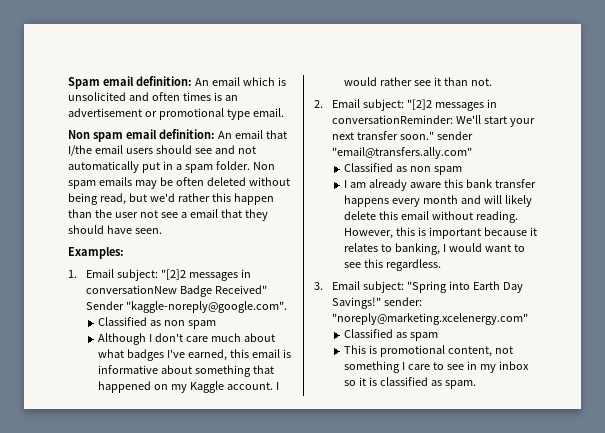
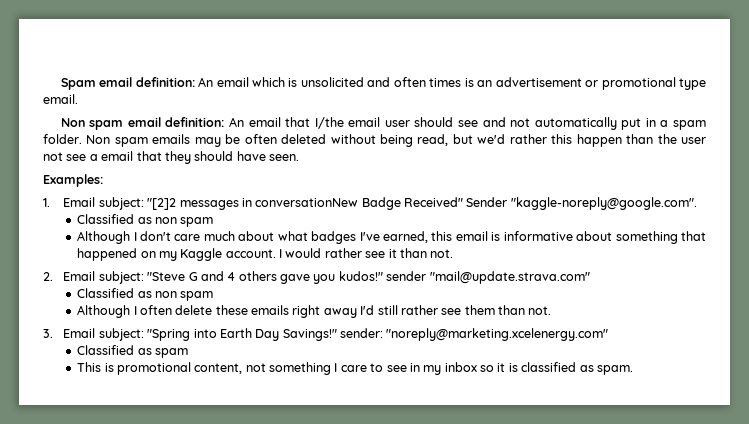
[125,148,153,154] users -> [384,120,410,127] user
[406,99,497,111] [332,115,535,127] [332,131,473,140] [332,147,473,159] [344,163,463,175] [344,179,536,191] [344,195,532,207] [344,211,519,223] [344,227,537,239] [344,243,525,255] [344,259,442,271] "[2]2 messages in conversationReminder: We'll start your next transfer soon." sender "email@transfers.ally.com" // Classified as non spam // I am already aware this bank transfer happens every month and will likely delete this email without reading. However, this is important because it relates to banking, I would want to see this regardless. -> [147,271,590,284] [77,288,214,301] [77,305,552,318] "Steve G and 4 others gave you kudos!" sender "mail@update.strava.com" // Classified as non spam // Although I often delete these emails right away I'd still rather see them than not.

